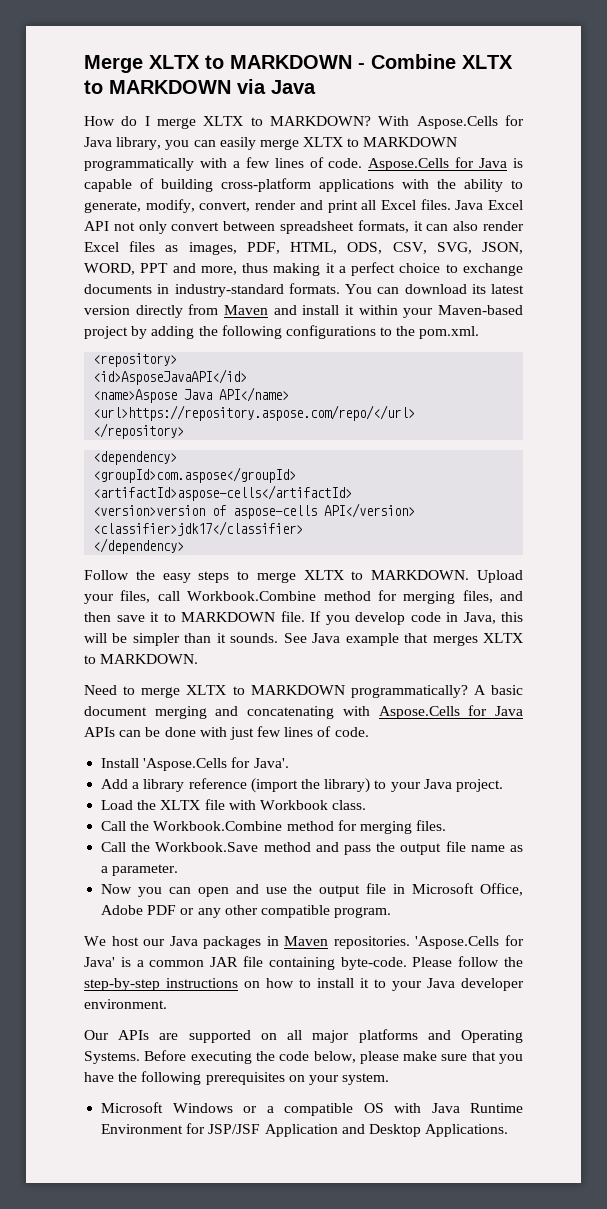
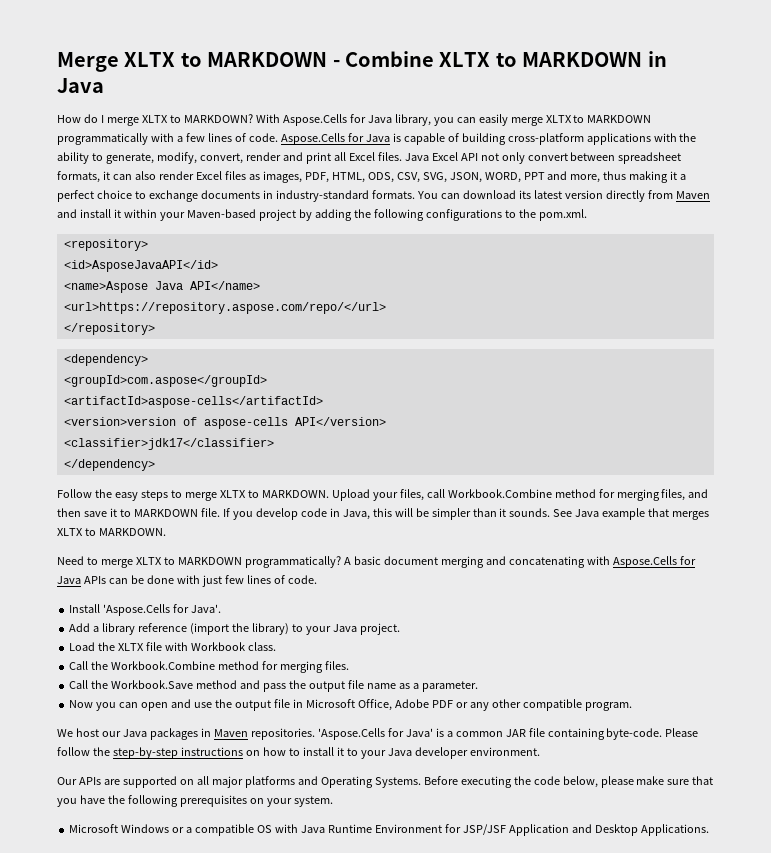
[237,79,266,94] via -> [647,51,667,67] in

